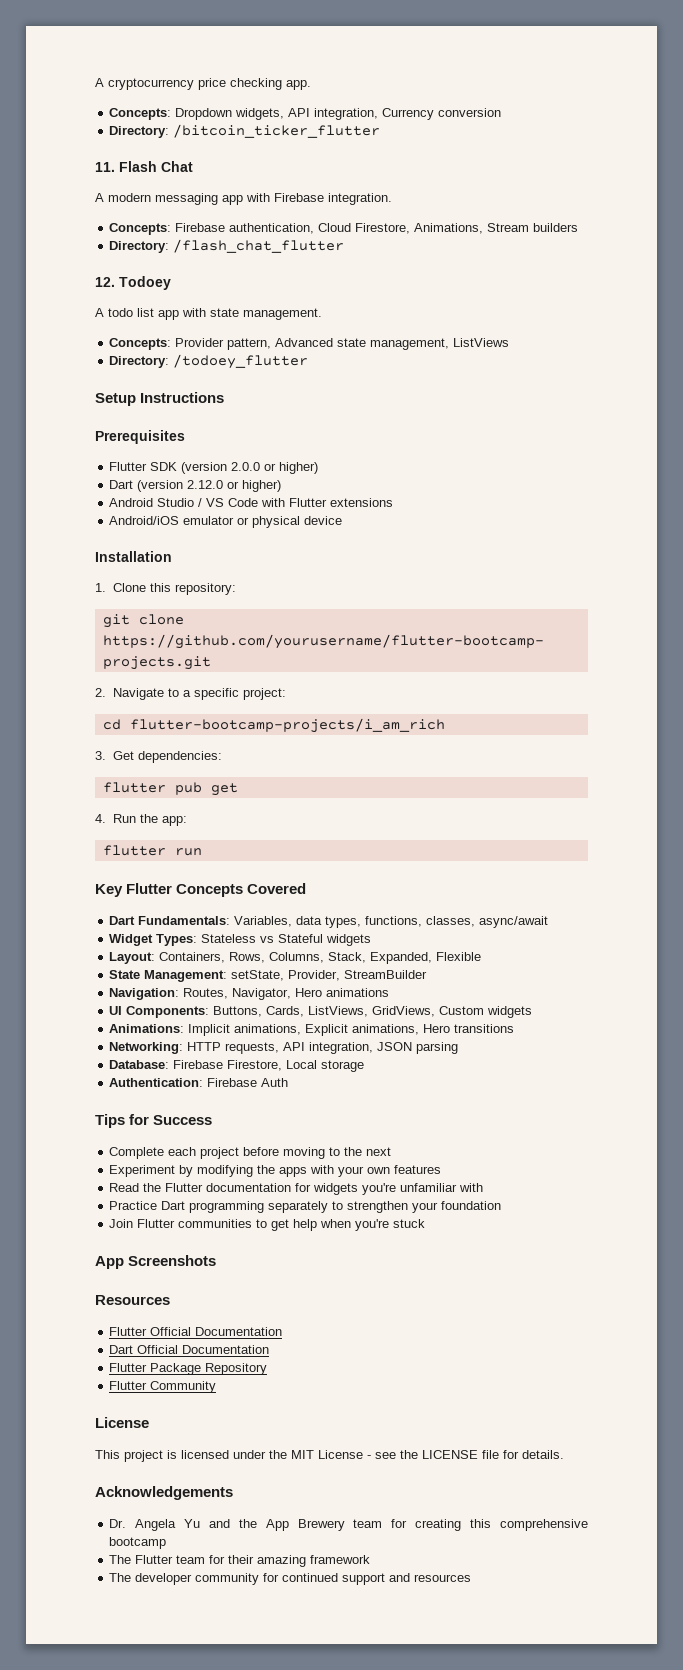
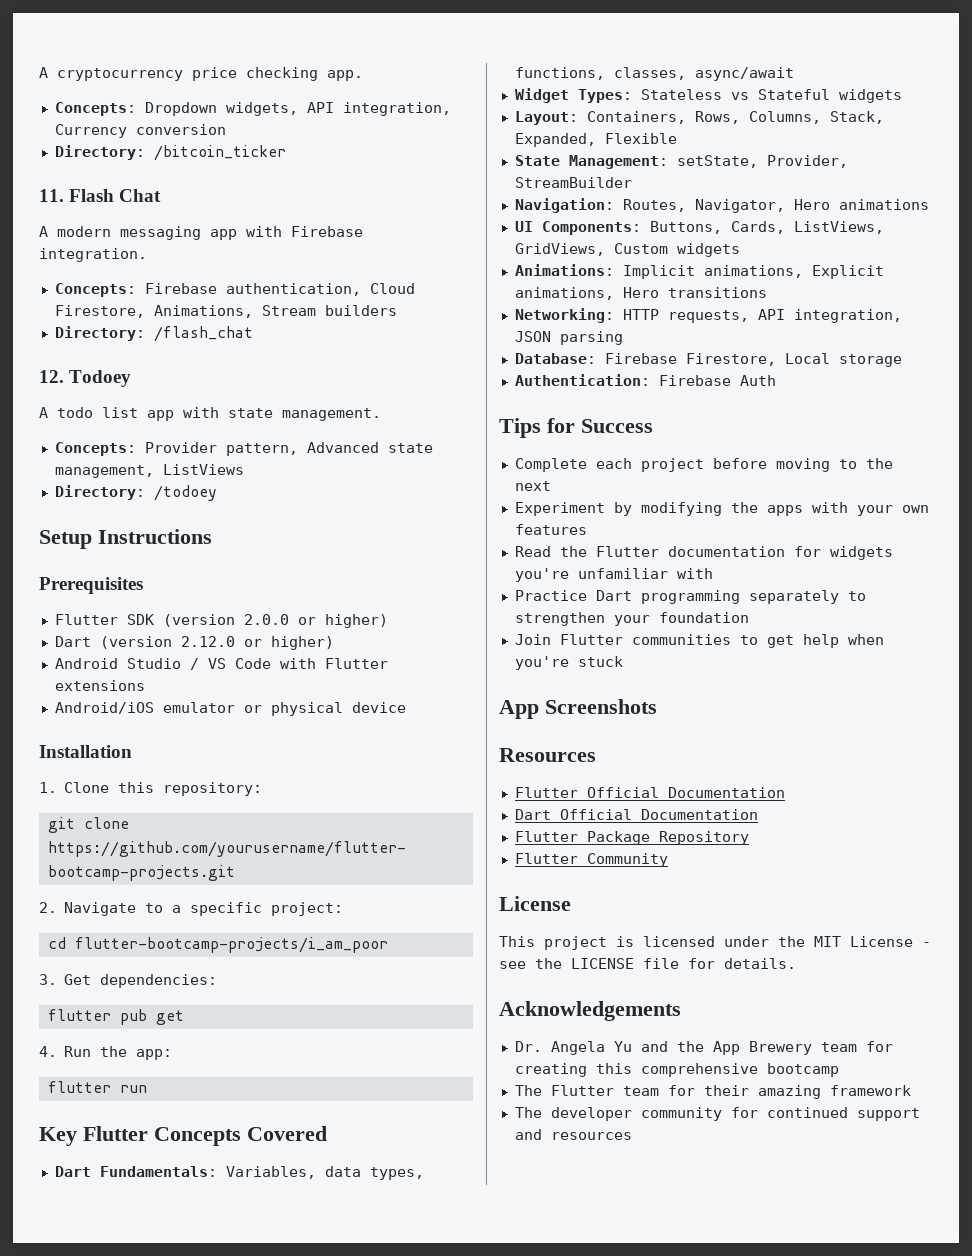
[173,124,381,138] /bitcoin_ticker_flutter -> [153,145,286,161] /bitcoin_ticker
[173,239,345,253] /flash_chat_flutter -> [153,326,253,342] /flash_chat
[173,354,309,369] /todoey_flutter -> [153,485,217,501] /todoey
[129,718,445,733] flutter-bootcamp-projects/i_am_rich -> [74,937,388,953] flutter-bootcamp-projects/i_am_poor

